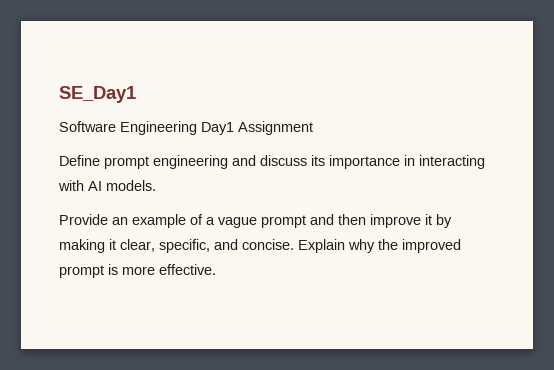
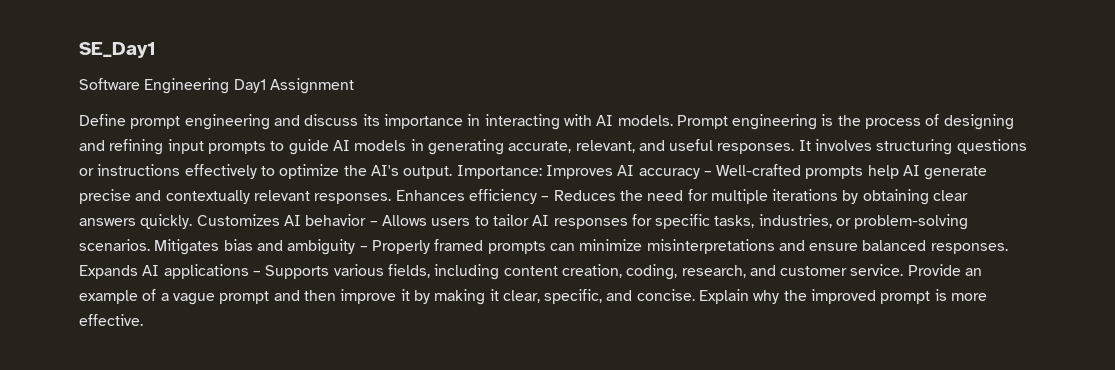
(156, 185) // -> [676,114,1014,130] [79,139,1027,155] [79,164,988,180] [79,189,969,205] [79,214,969,230] [79,239,1008,255] [79,264,904,280] Prompt engineering is the process of designing and refining input prompts to guide AI models in generating accurate, relevant, and useful responses. It involves structuring questions or instructions effectively to optimize the AI's output. Importance: Improves AI accuracy – Well-crafted prompts help AI generate precise and contextually relevant responses. Enhances efficiency – Reduces the need for multiple iterations by obtaining clear answers quickly. Customizes AI behavior – Allows users to tailor AI responses for specific tasks, industries, or problem-solving scenarios. Mitigates bias and ambiguity – Properly framed prompts can minimize misinterpretations and ensure balanced responses. Expands AI applications – Supports various fields, including content creation, coding, research, and customer service.

